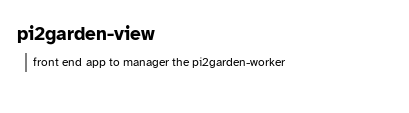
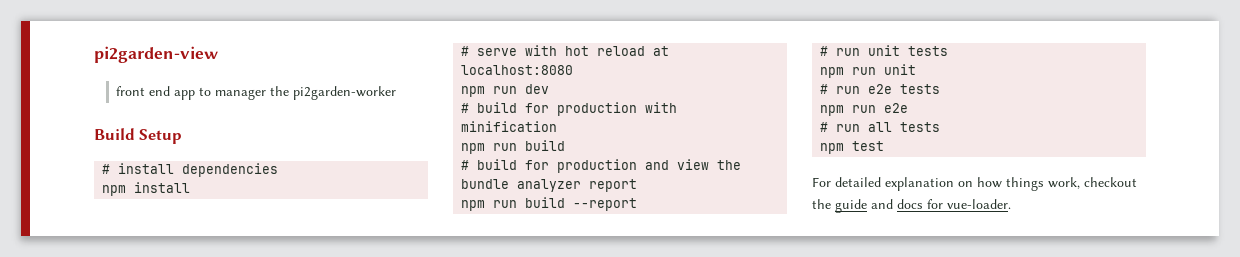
(287, 62) none -> [94,128,183,144] [102,163,279,177] [102,182,191,196] [461,45,670,56] [461,65,574,75] [461,84,550,97] [461,102,678,116] [461,121,558,132] [461,140,566,154] [461,159,742,173] [461,179,638,192] [461,197,638,211] [820,45,949,56] [820,64,917,78] [820,84,941,94] [820,103,909,116] [820,122,941,132] [820,141,885,154] [812,177,1137,191] [812,199,1011,213] // Build Setup // # install dependencies // npm install // # serve with hot reload at localhost:8080 // npm run dev // # build for production with minification // npm run build // # build for production and view the bundle analyzer report // npm run build --report // # run unit tests // npm run unit // # run e2e tests // npm run e2e // # run all tests // npm test // For detailed explanation on how things work, checkout the guide and docs for vue-loader.

